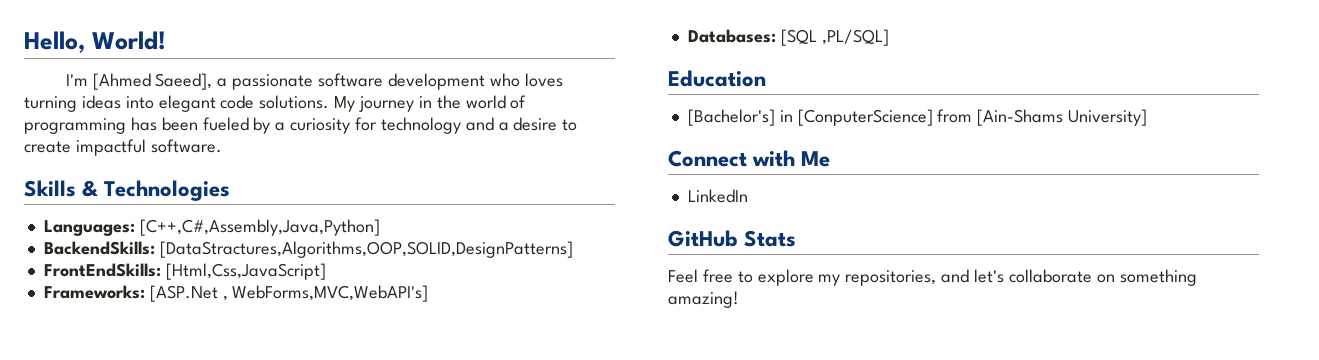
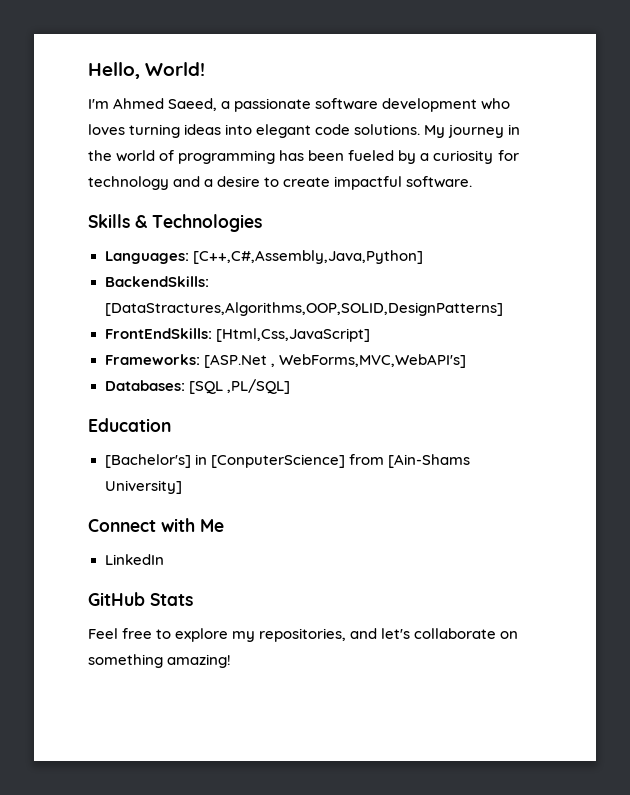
[92,73,213,90] [Ahmed Saeed], -> [113,98,218,111] Ahmed Saeed,

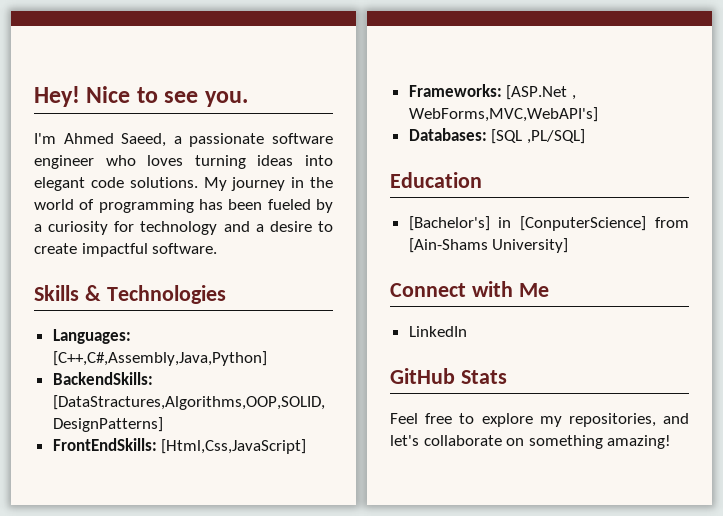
[88,62,206,79] Hello, World! -> [34,86,248,107] Hey! Nice to see you.
[382,98,478,112] development -> [34,155,94,169] engineer

